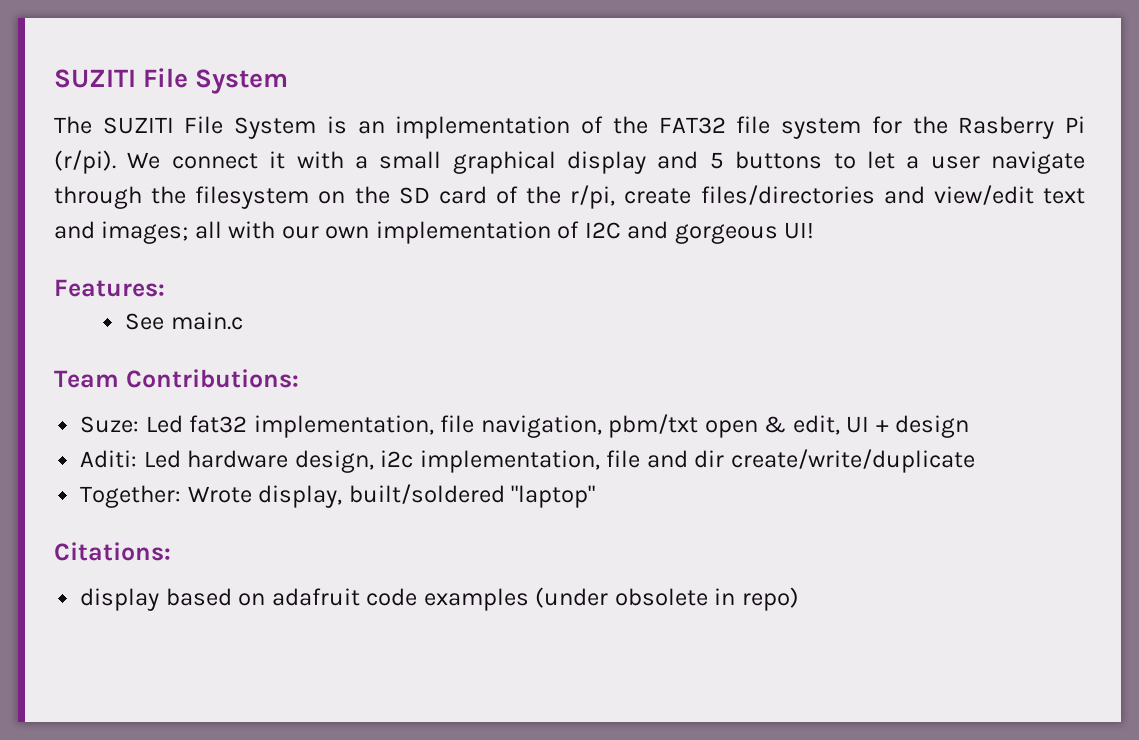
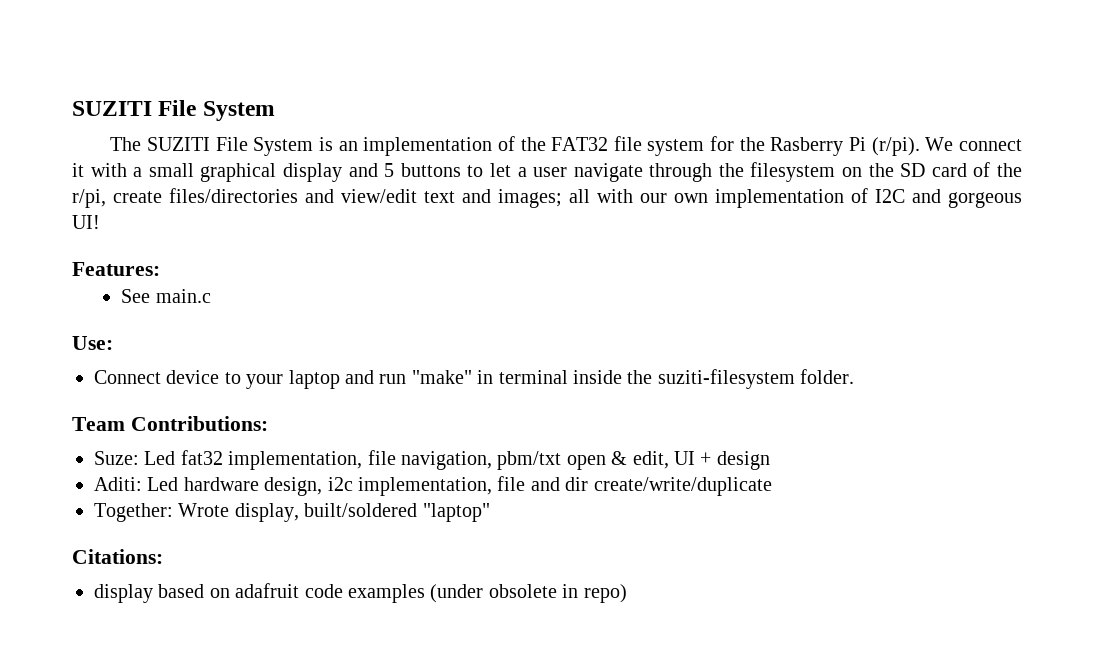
(243, 321) none -> [72,336,113,350] [94,369,855,389] // Use: // Connect device to your laptop and run "make" in terminal inside the suziti-filesystem folder.

